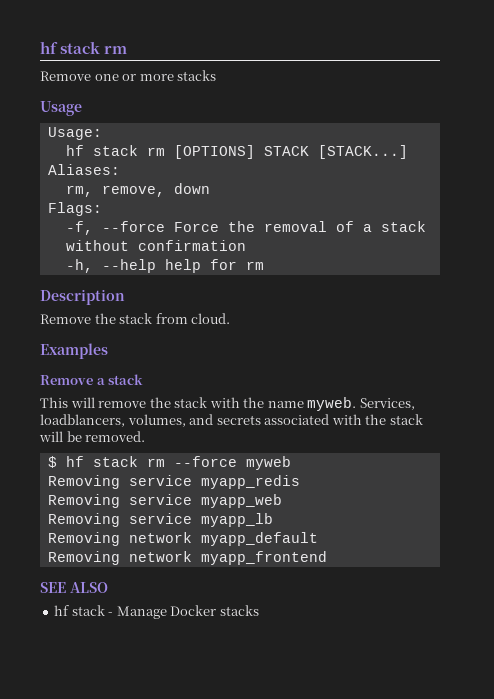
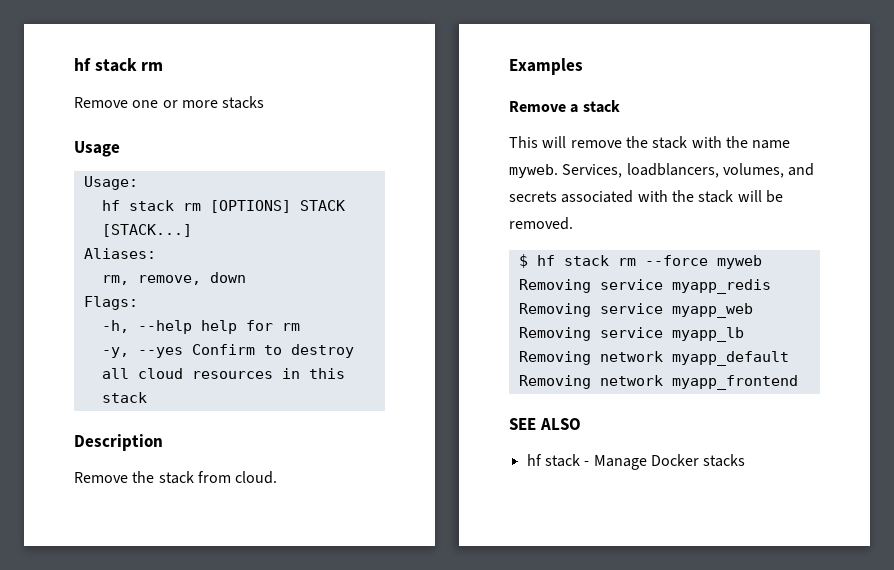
[65,221,426,235] [65,240,246,251] // -f, --force Force the removal of a stack without confirmation -> (138, 303) none
(264, 265) none -> [101,344,354,358] [101,368,345,379] [101,392,147,403] // -y, --yes Confirm to destroy all cloud resources in this stack

